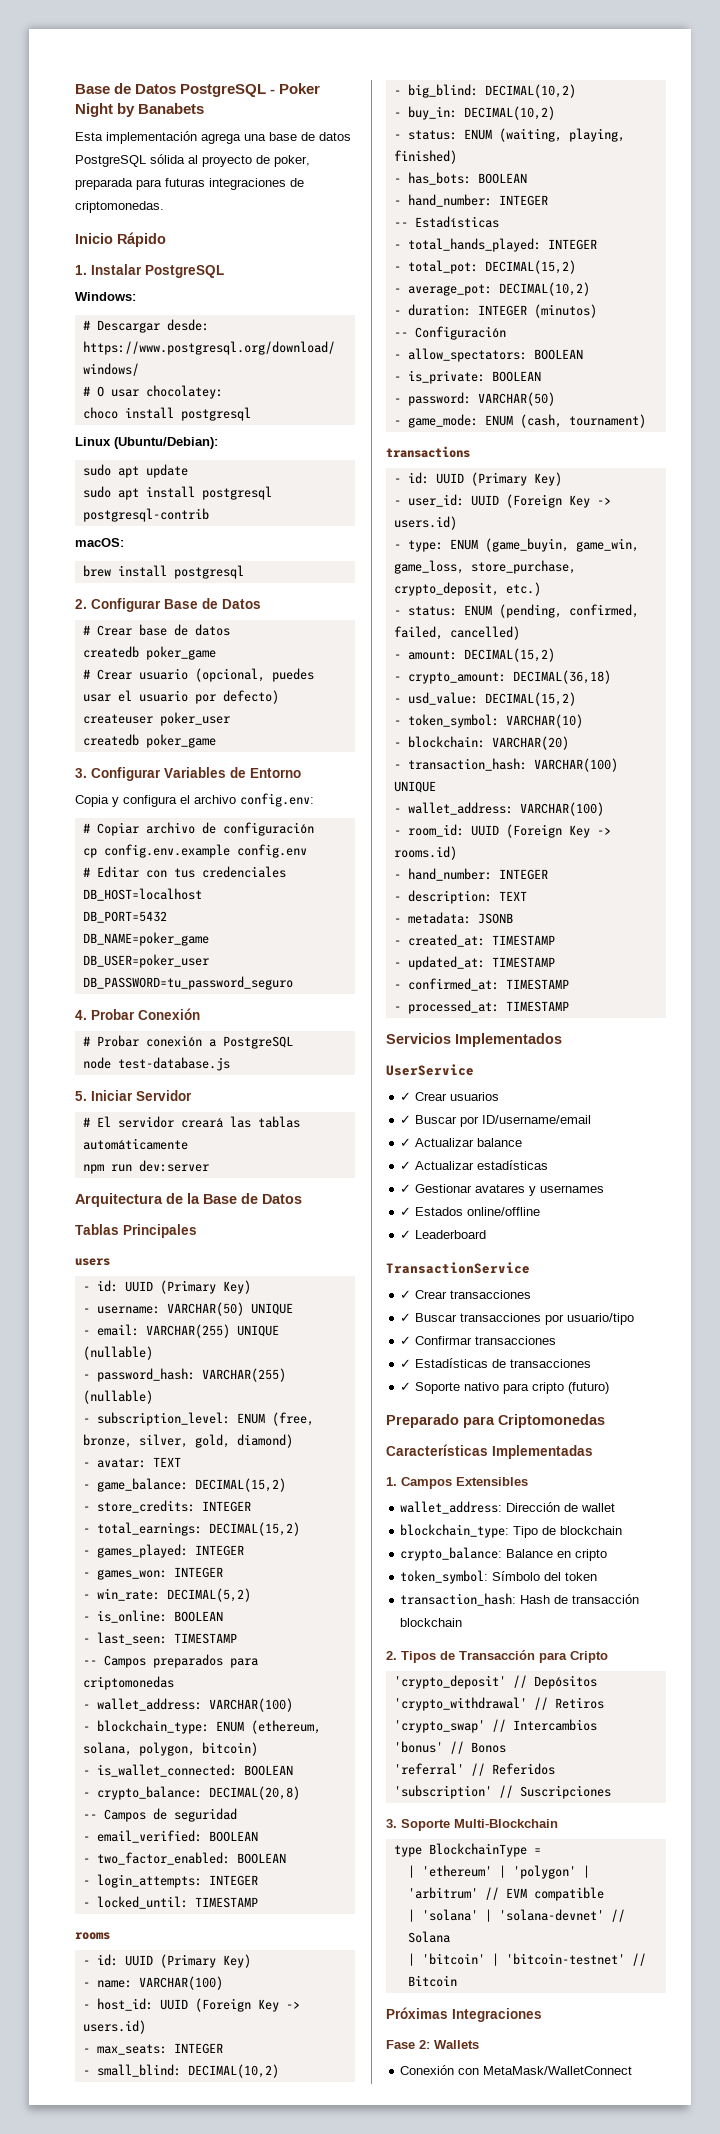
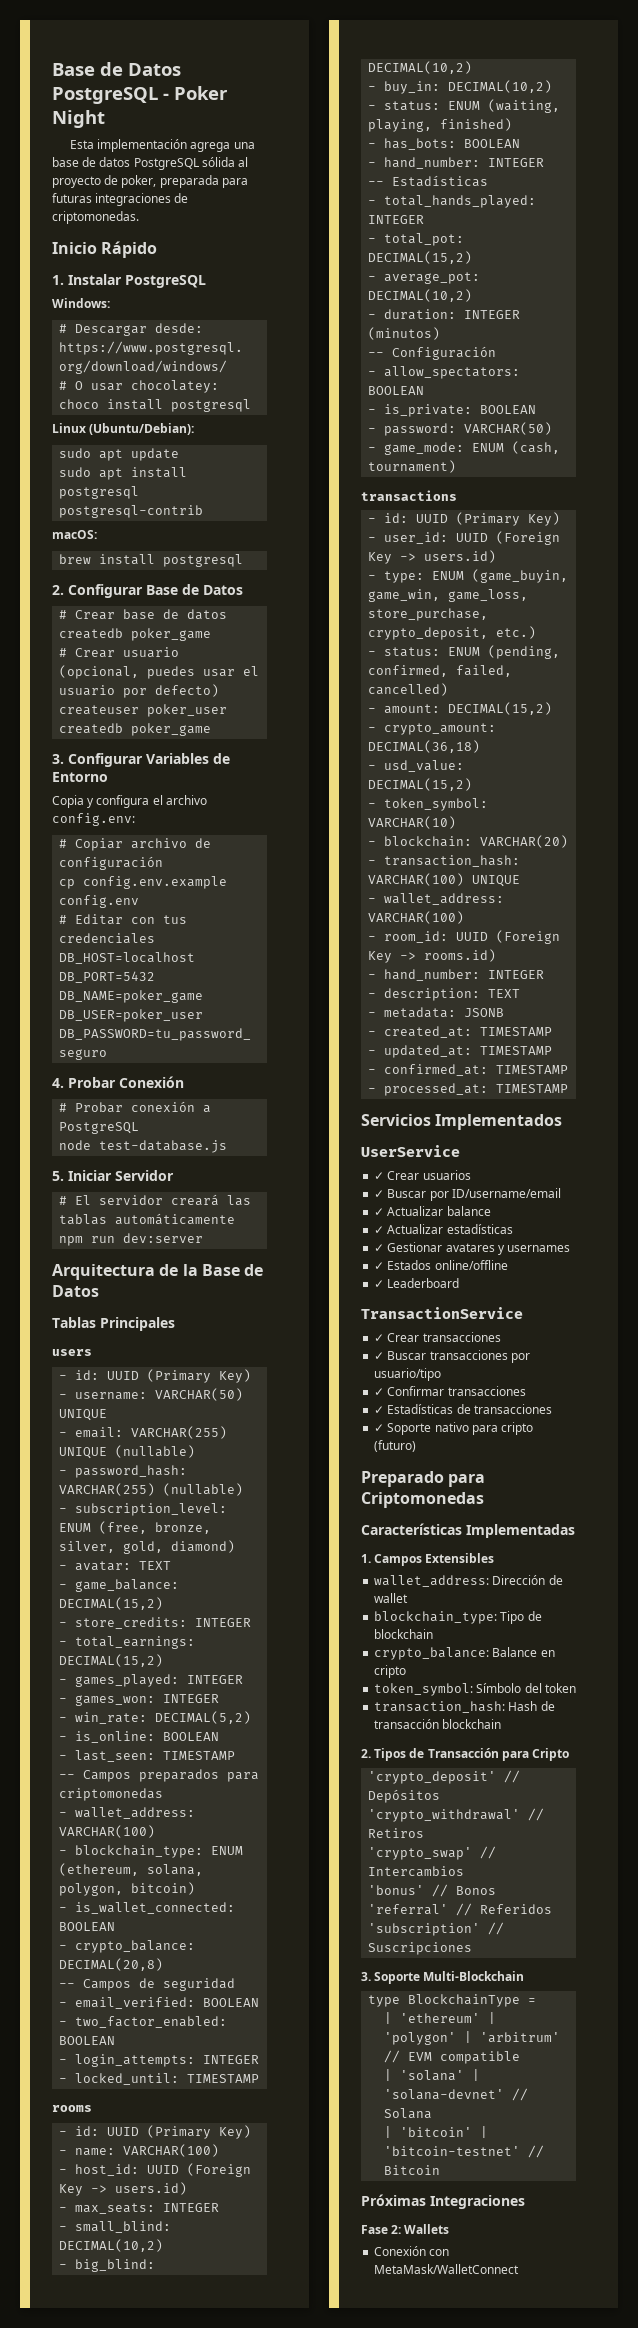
[117,103,205,117] by Banabets -> (105, 119) none

